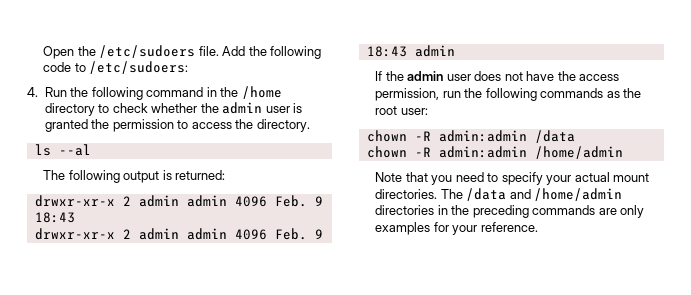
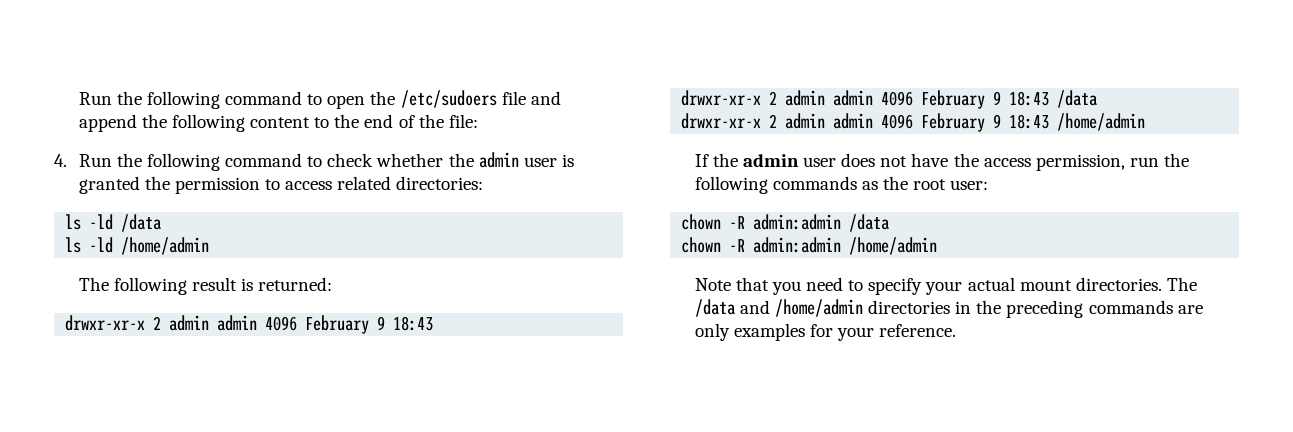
[43,45,322,59] [43,61,189,74] Open the /etc/sudoers file. Add the following code to /etc/sudoers: -> [78,90,561,109] [78,114,478,132] Run the following command to open the /etc/sudoers file and append the following content to the end of the file:
[206,86,282,99] [44,103,95,116] in the /home directory -> (303, 160) none
[235,119,310,132] [34,144,91,156] the directory. // ls --al -> [337,176,484,190] [65,214,162,232] [65,237,210,255] related directories: // ls -ld /data // ls -ld /home/admin
[123,171,160,183] output -> [191,277,237,291] result
[274,195,307,207] Feb. -> [305,315,370,334] February
[274,228,323,240] [366,45,455,57] Feb. 9 18:43 admin -> [921,90,1098,109] [681,113,1146,132] February 9 18:43 /data // drwxr-xr-x 2 admin admin 4096 February 9 18:43 /home/admin

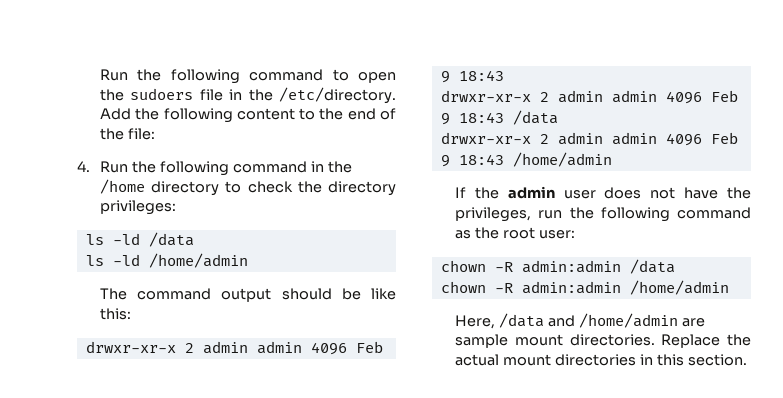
[400,90,561,108] [78,114,137,132] /etc/sudoers file and append -> [130,87,396,104] [100,108,132,120] sudoers file in the /etc/directory. Add
[307,152,574,168] [78,176,484,194] to check whether the admin user is granted the permission to access related directories: -> [310,161,352,173] [100,179,397,196] [100,200,177,215] in the /home directory to check the directory privileges:
[113,277,333,295] [65,315,370,334] following result is returned: // drwxr-xr-x 2 admin admin 4096 February -> [137,288,397,302] [100,308,132,320] [85,341,383,355] command output should be like this: // drwxr-xr-x 2 admin admin 4096 Feb
[921,90,986,109] February -> [710,90,738,102] Feb
[921,113,986,132] February -> [710,132,738,144] Feb
[983,154,1125,171] access permission, -> [455,207,532,222] privileges,
[772,176,857,190] commands -> [677,207,751,219] command
[694,277,1197,295] [694,299,1203,318] [694,323,957,341] Note that you need to specify your actual mount directories. The /data and /home/admin directories in the preceding commands are only examples for your reference. -> [455,313,705,329] [455,334,751,348] [455,354,747,366] Here, /data and /home/admin are sample mount directories. Replace the actual mount directories in this section.

